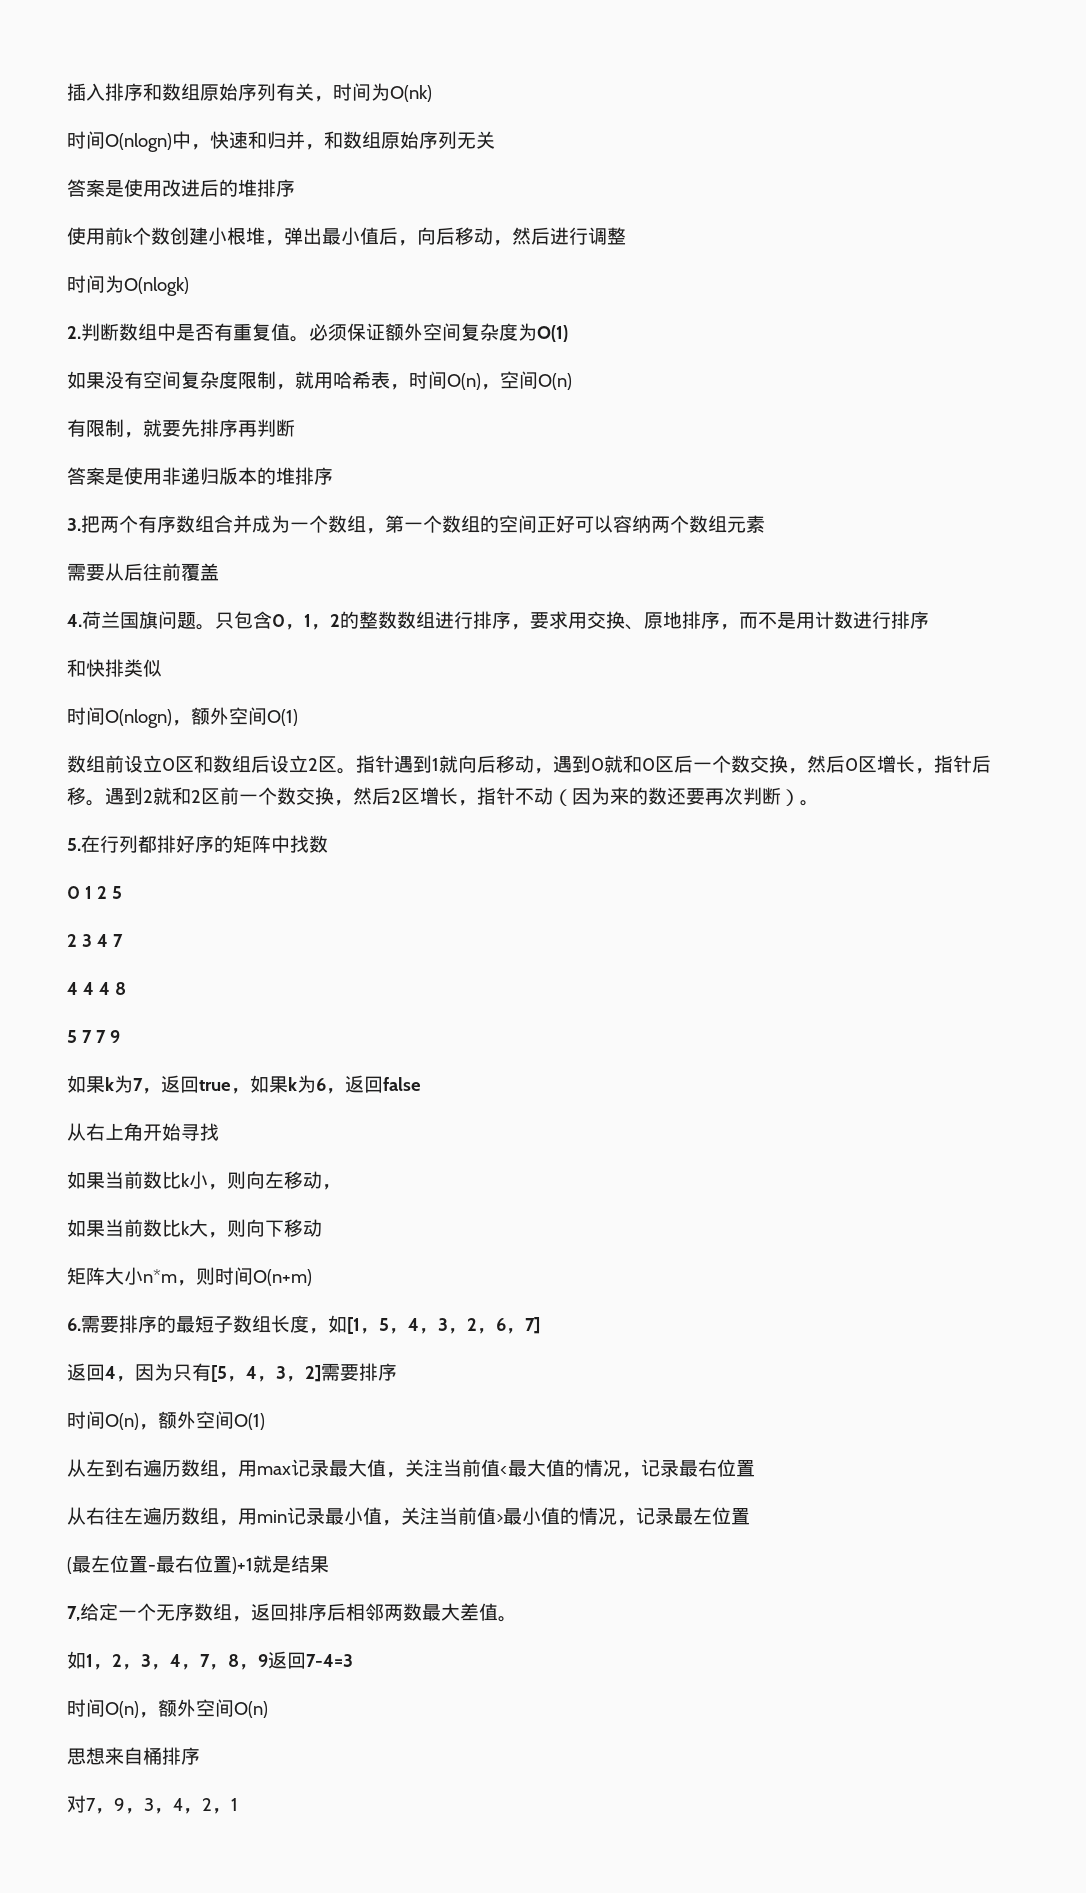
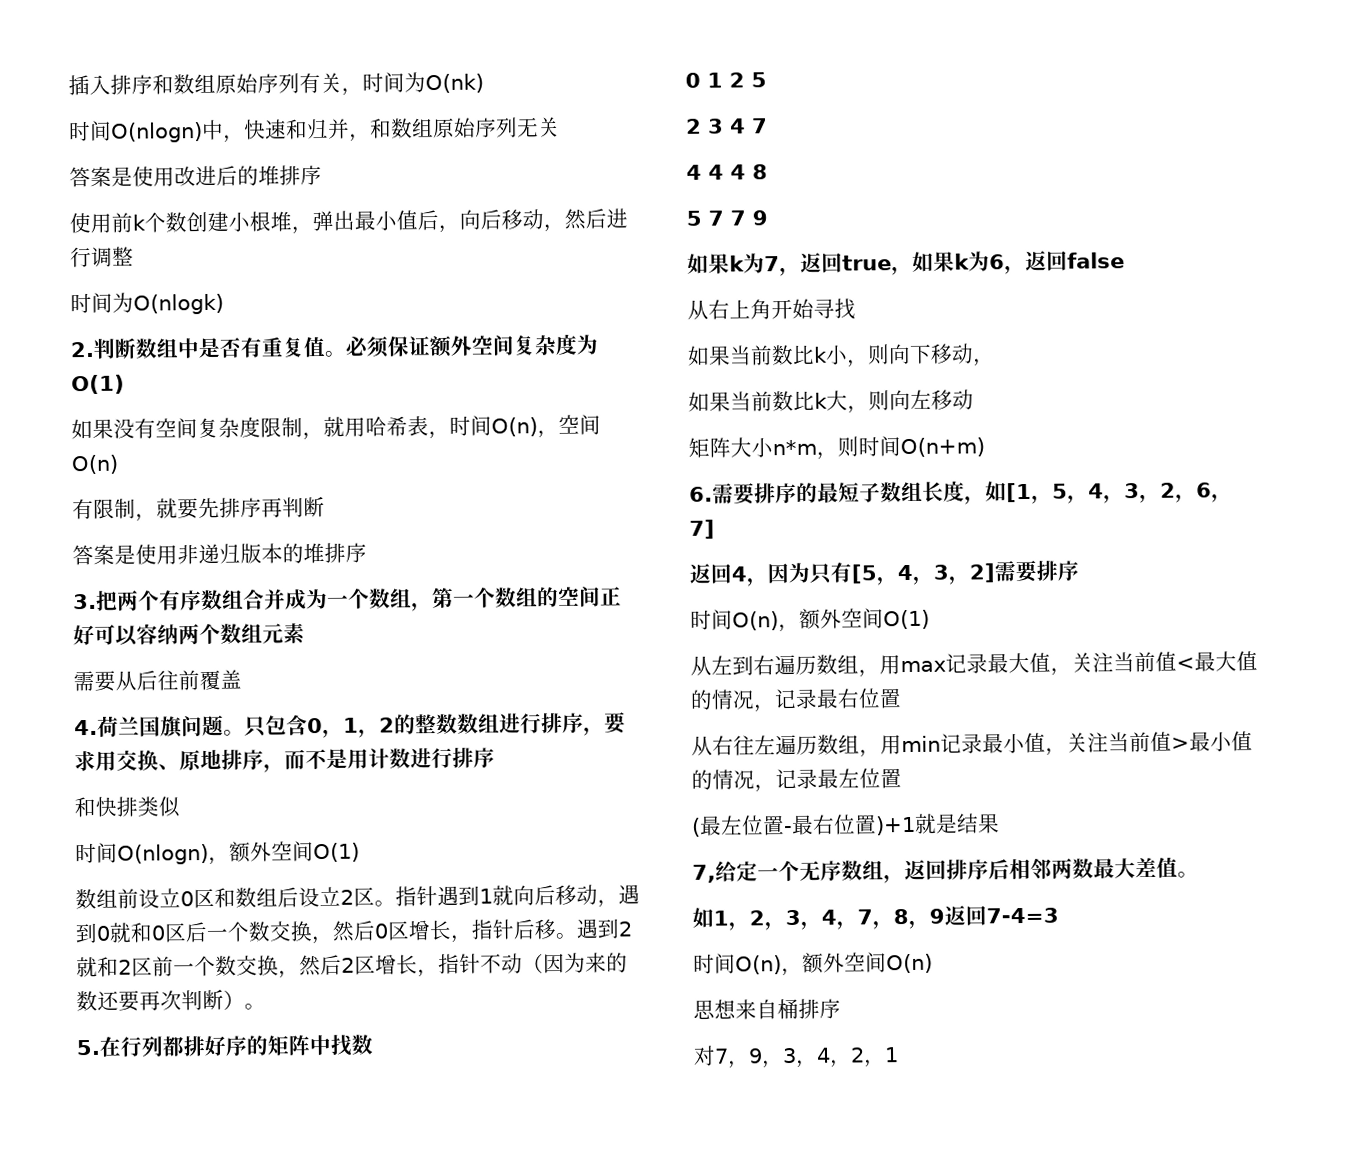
[265,1171,284,1189] 左 -> [909,343,932,364] 下
[265,1220,284,1237] 下 -> [910,389,932,409] 左

